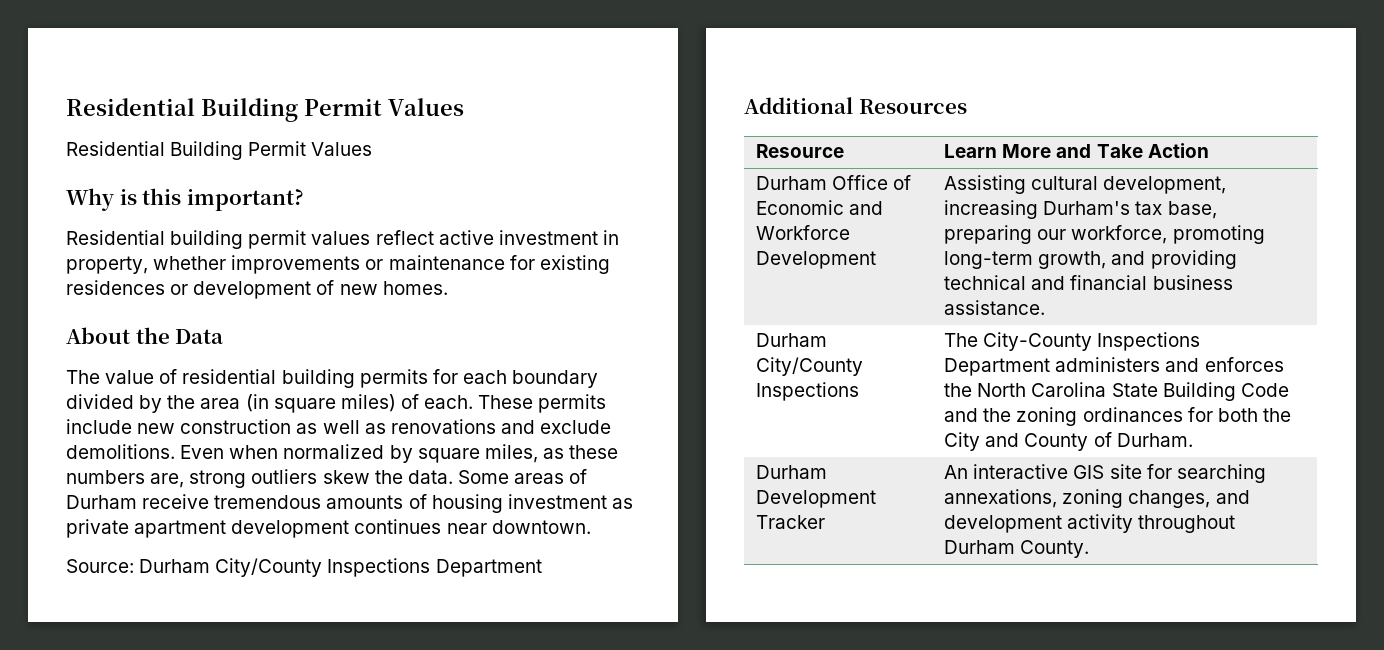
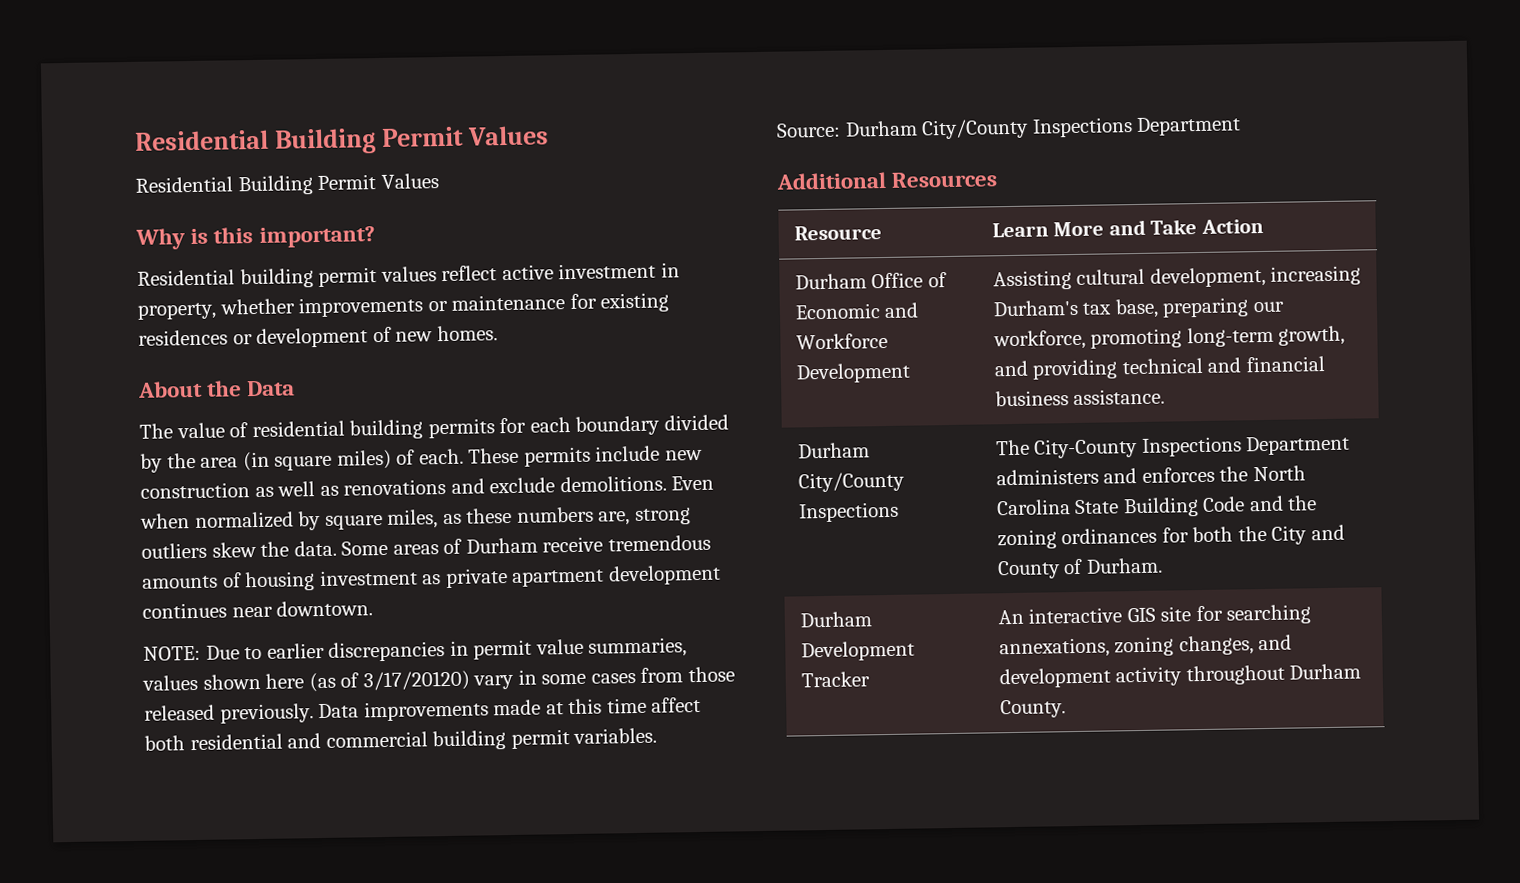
(591, 527) none -> [143,637,688,662] [142,666,735,693] [144,696,702,724] [144,727,658,751] // NOTE: Due to earlier discrepancies in permit value summaries, values shown here (as of 3/17/20120) vary in some cases from those released previously. Data improvements made at this time affect both residential and commercial building permit variables.

